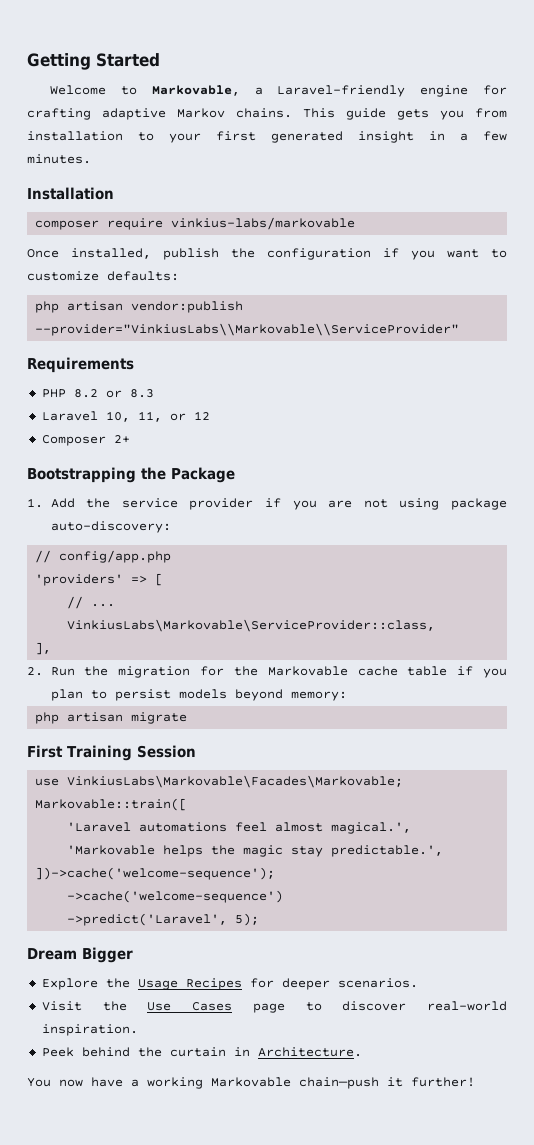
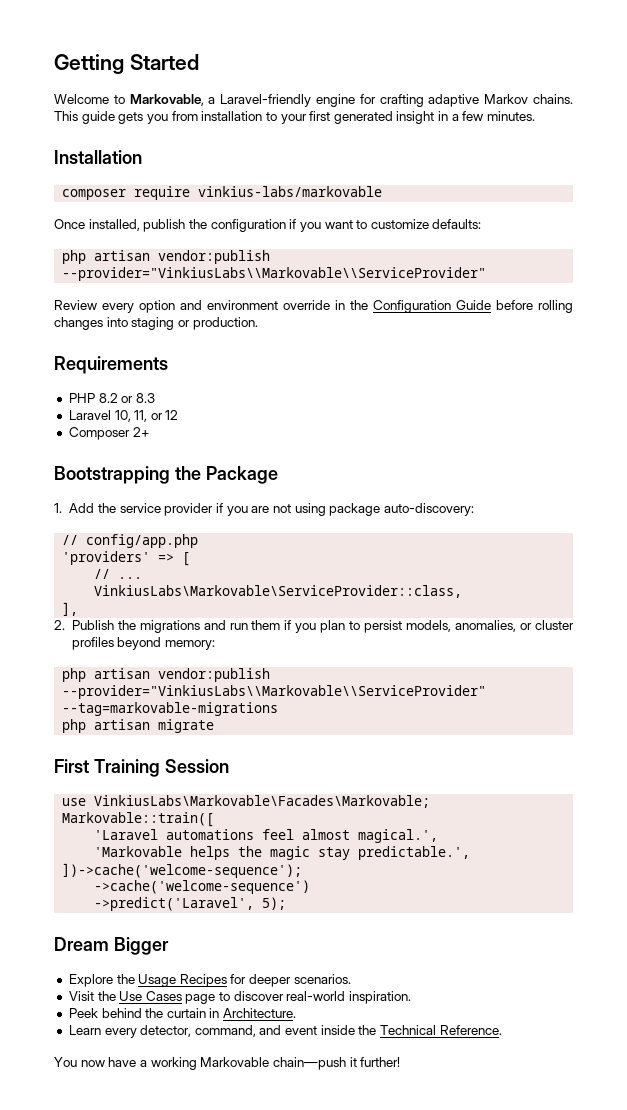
(460, 329) none -> [54,300,573,313] [54,317,258,330] // Review every option and environment override in the Configuration Guide before rolling changes into staging or production.
[50,666,448,678] Run the migration for the Markovable cache table -> [71,620,281,633] Publish the migrations and run them
[178,689,347,701] models beyond memory: -> [406,620,574,632] [71,637,216,650] [62,668,271,682] [62,685,487,699] [62,702,279,716] models, anomalies, or cluster profiles beyond memory: // php artisan vendor:publish --provider="VinkiusLabs\\Markovable\\ServiceProvider" --tag=markovable-migrations
(362, 1052) none -> [68,1025,502,1038] // Learn every detector, command, and event inside the Technical Reference.

